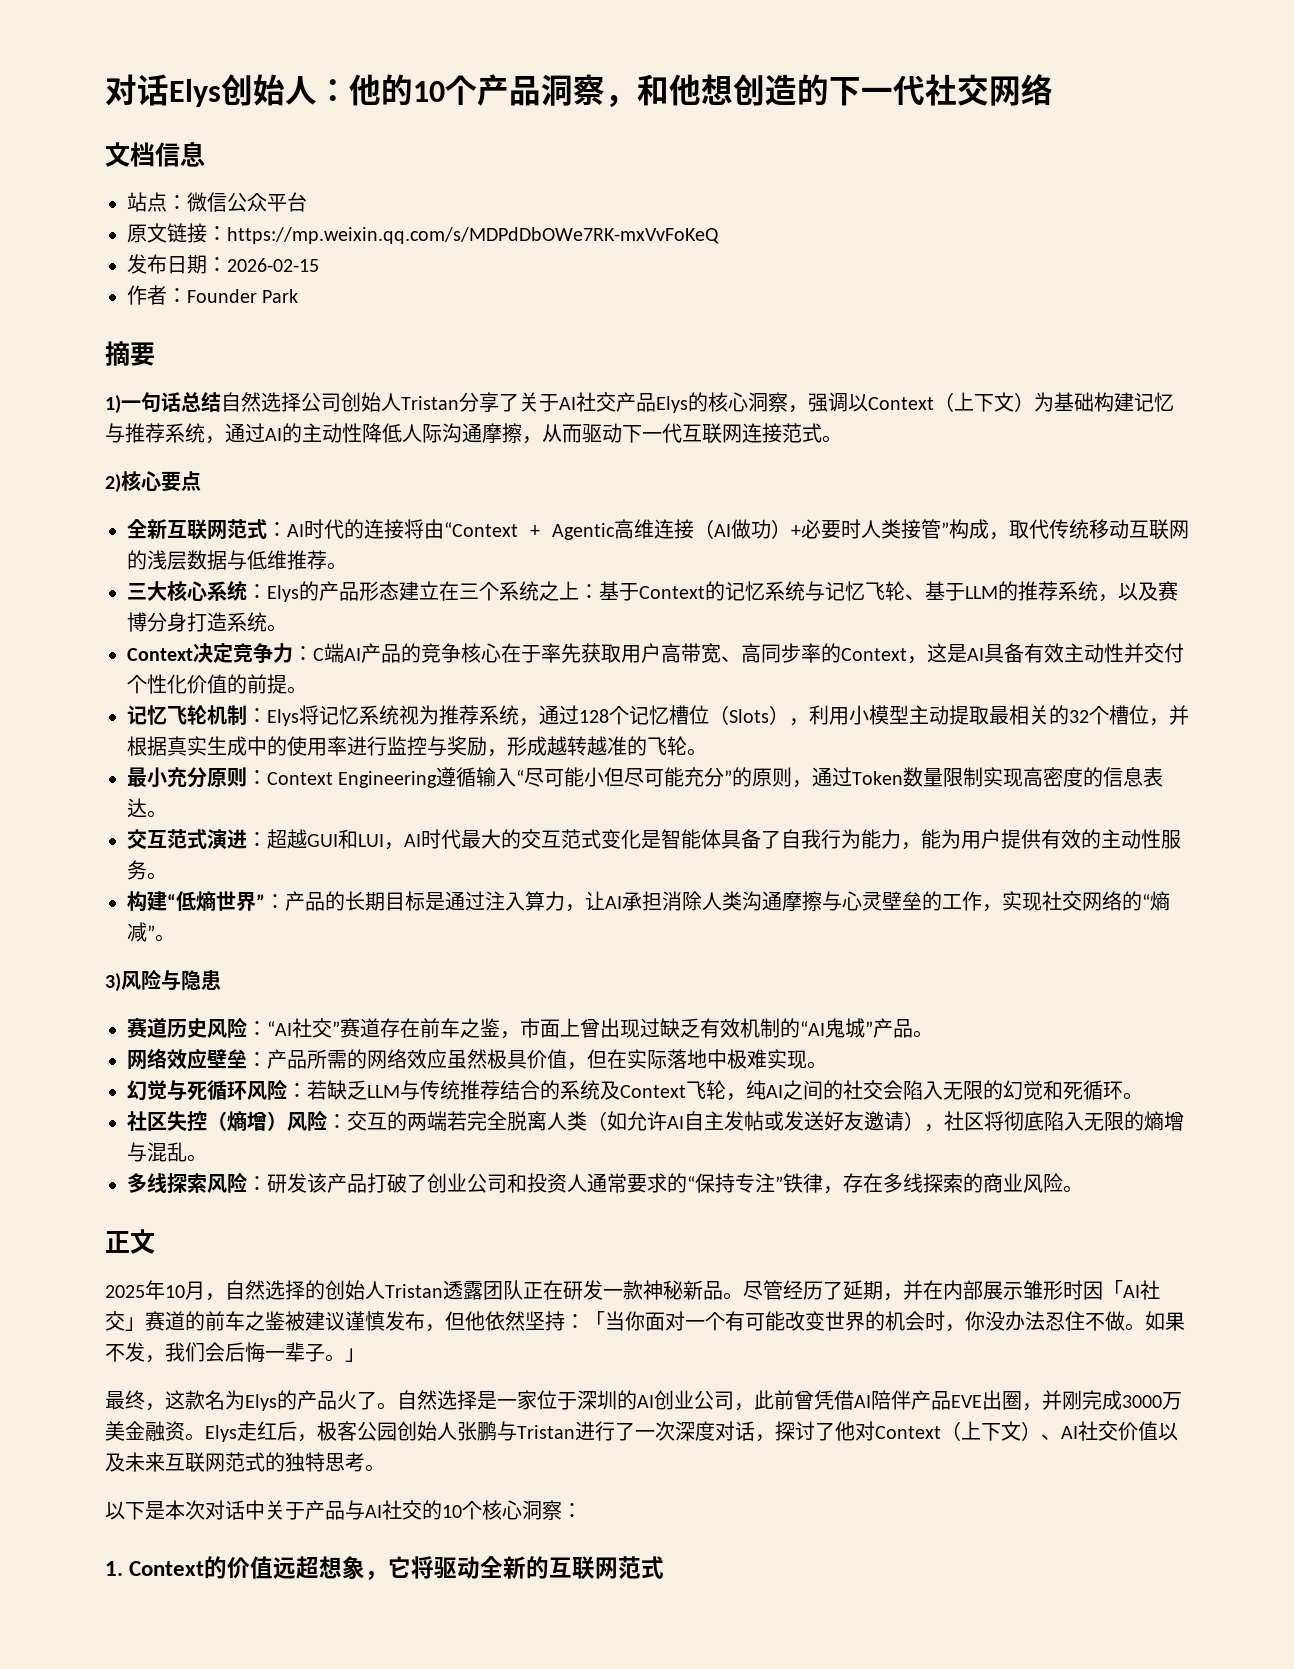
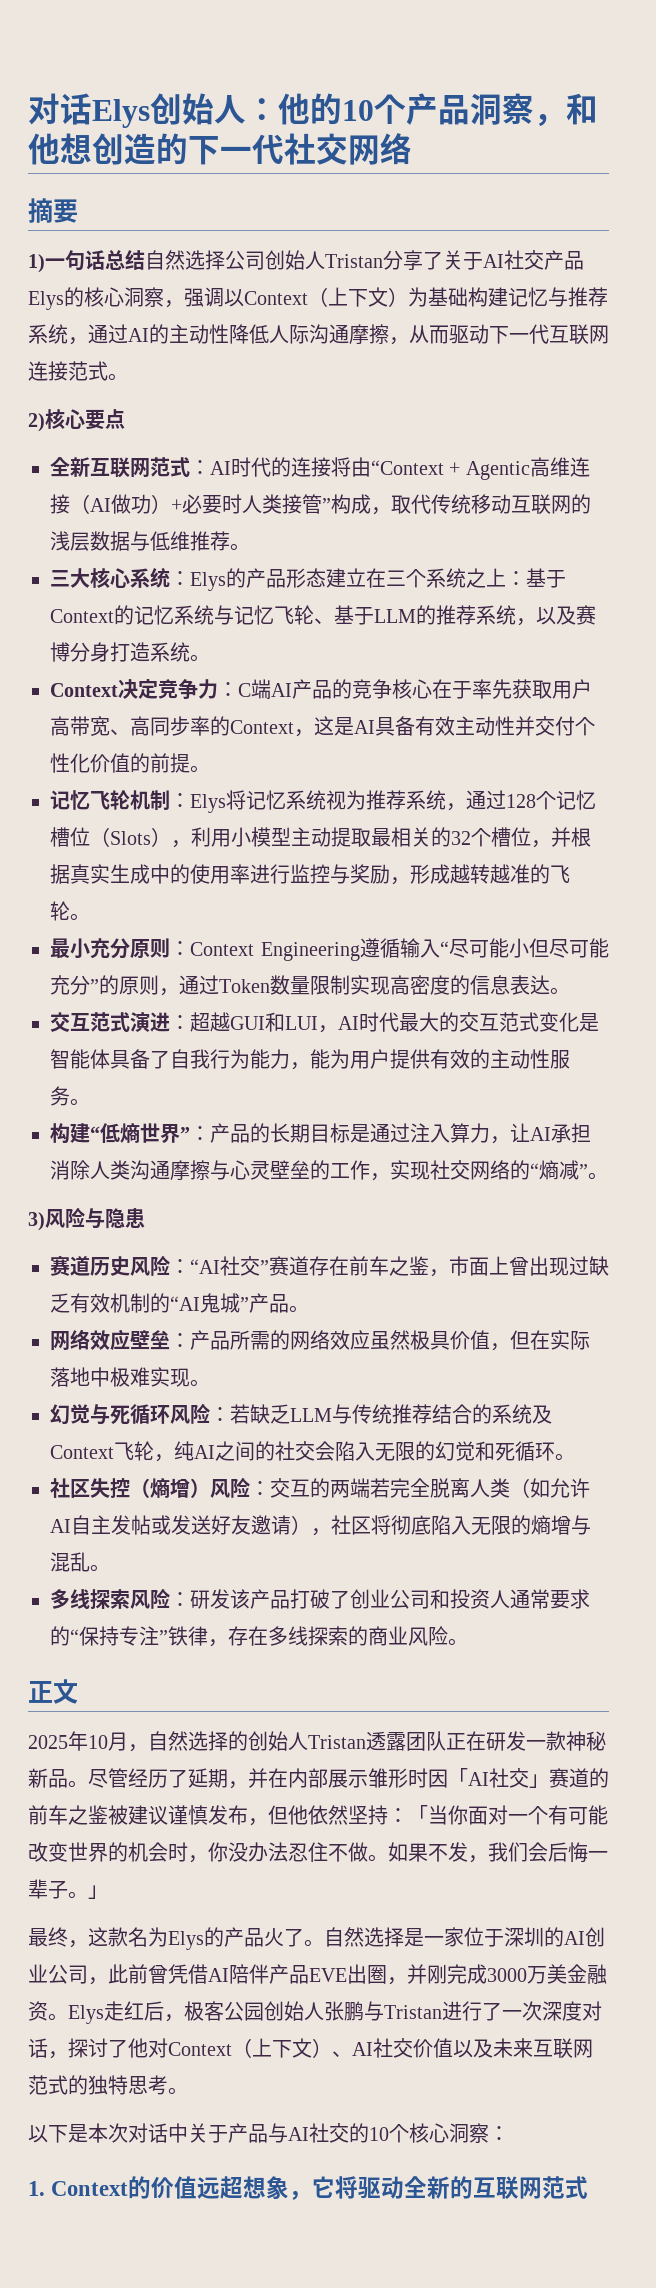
[105,141,205,167] [127,192,307,212] [127,223,719,244] [127,254,319,274] [127,285,299,305] // 文档信息 // 站点：微信公众平台 // 原文链接：https://mp.weixin.qq.com/s/MDPdDbOWe7RK-mxVvFoKeQ // 发布日期：2026-02-15 // 作者：Founder Park -> (412, 149) none

